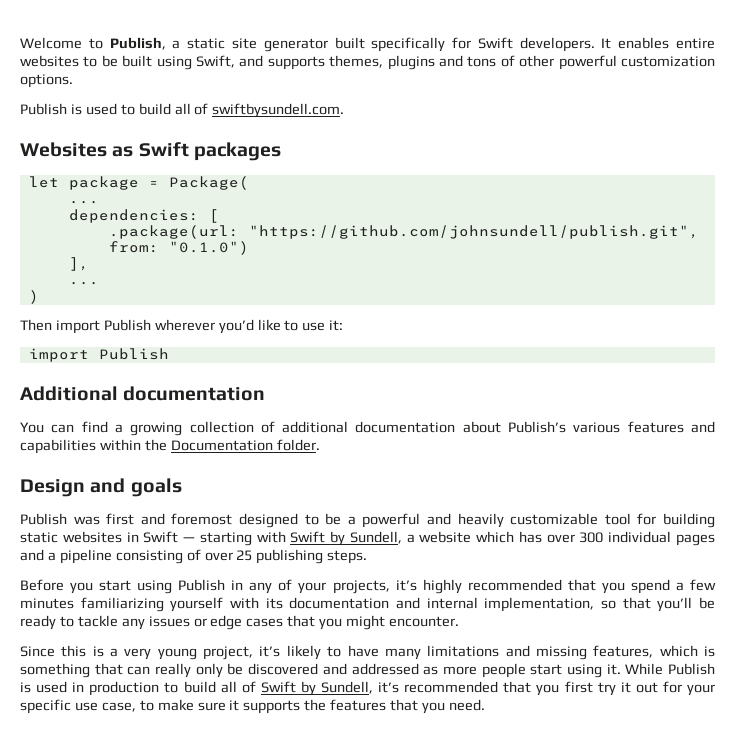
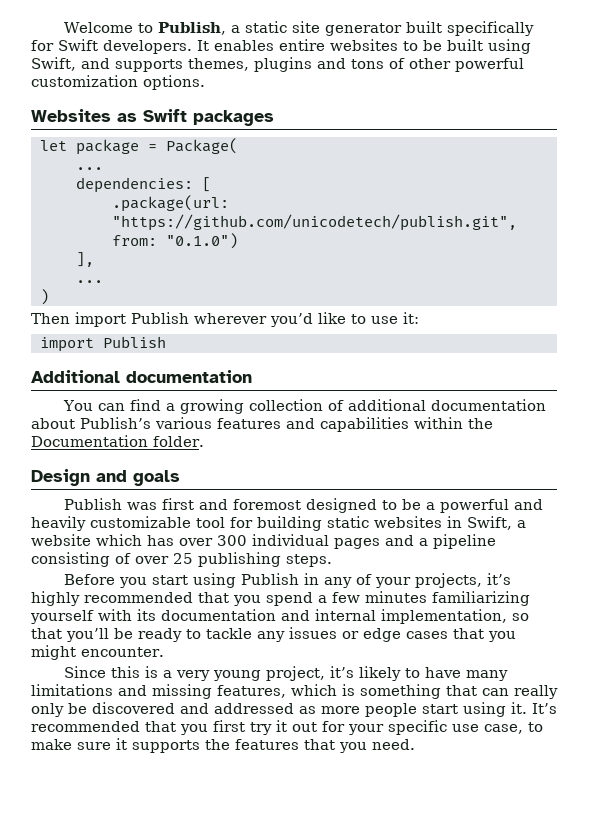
[20,103,345,118] // Publish is used to build all of swiftbysundell.com. -> (205, 82) none
[248,225,699,239] "https://github.com/johnsundell/publish.git", -> [111,214,517,231] "https://github.com/unicodetech/publish.git",
[143,531,402,546] Swift — starting with Swift by Sundell, -> [467,516,512,530] Swift,
[625,663,715,675] [20,681,400,696] While Publish is used in production to build all of Swift by Sundell, it’s -> [532,703,557,714] It’s

